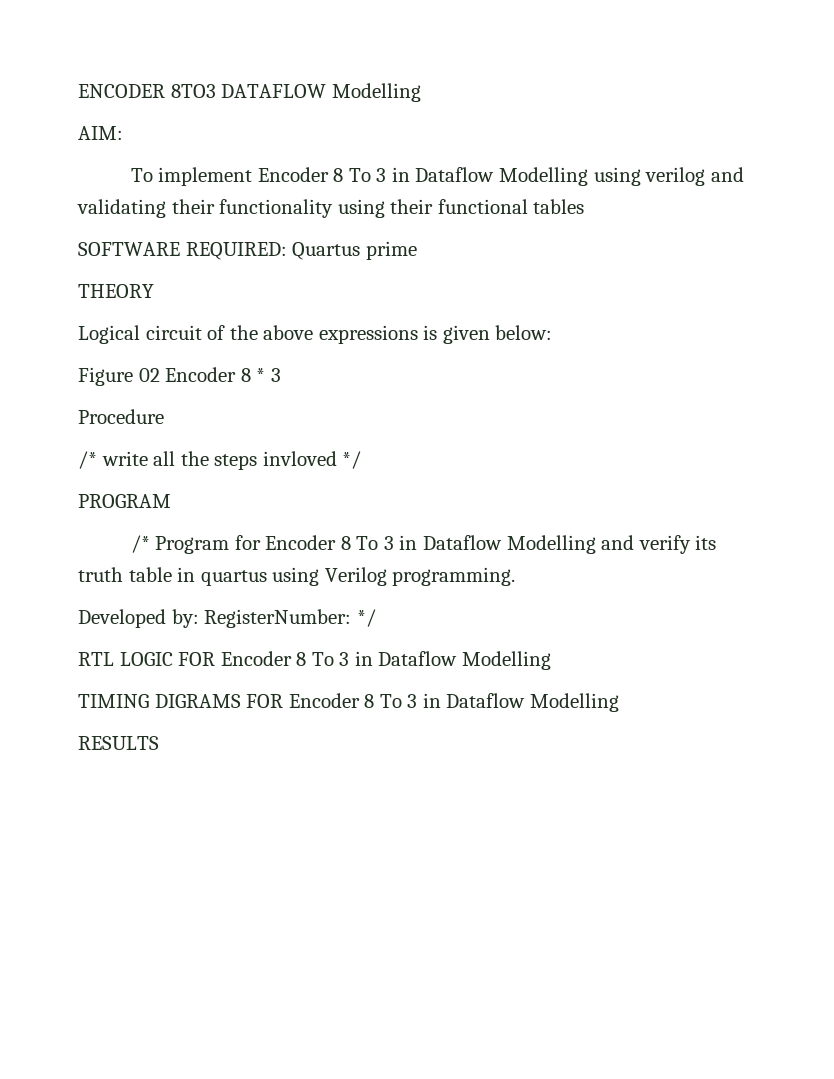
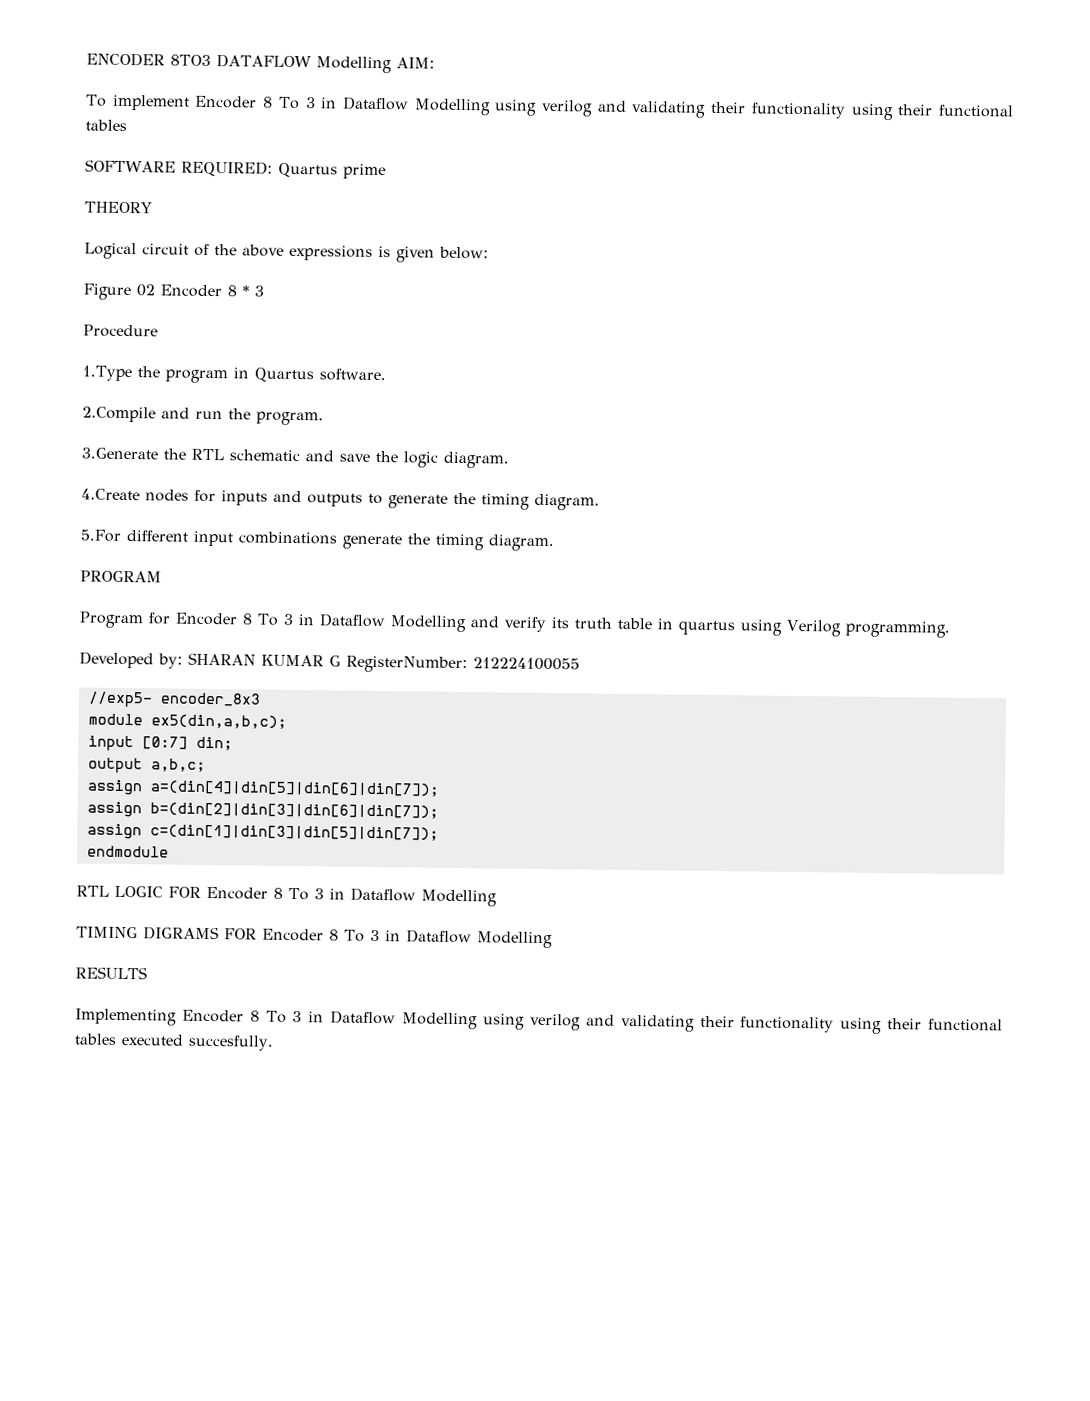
(421, 92) // -> (392, 65) none
[78,451,362,470] /* write all the steps invloved */ -> [82,365,386,384] [82,406,324,426] [81,447,509,469] [81,488,600,511] [80,529,554,552] 1.Type the program in Quartus software. // 2.Compile and run the program. // 3.Generate the RTL schematic and save the logic diagram. // 4.Create nodes for inputs and outputs to generate the timing diagram. // 5.For different input combinations generate the timing diagram.
[130,535,150,553] /* -> (162, 576) none
[204,609,376,628] RegisterNumber: */ -> [188,652,580,674] [87,691,261,708] [87,713,287,729] [87,735,233,752] [87,757,206,774] [86,779,440,797] [86,801,439,819] [86,823,439,841] [86,845,169,858] SHARAN KUMAR G RegisterNumber: 212224100055 // //exp5- encoder_8x3 // module ex5(din,a,b,c); // input [0:7] din; // output a,b,c; // assign a=(din[4]|din[5]|din[6]|din[7]); // assign b=(din[2]|din[3]|din[6]|din[7]); // assign c=(din[1]|din[3]|din[5]|din[7]); // endmodule
(159, 743) none -> [75,1008,1003,1035] [74,1033,274,1051] // Implementing Encoder 8 To 3 in Dataflow Modelling using verilog and validating their functionality using their functional tables executed succesfully.

